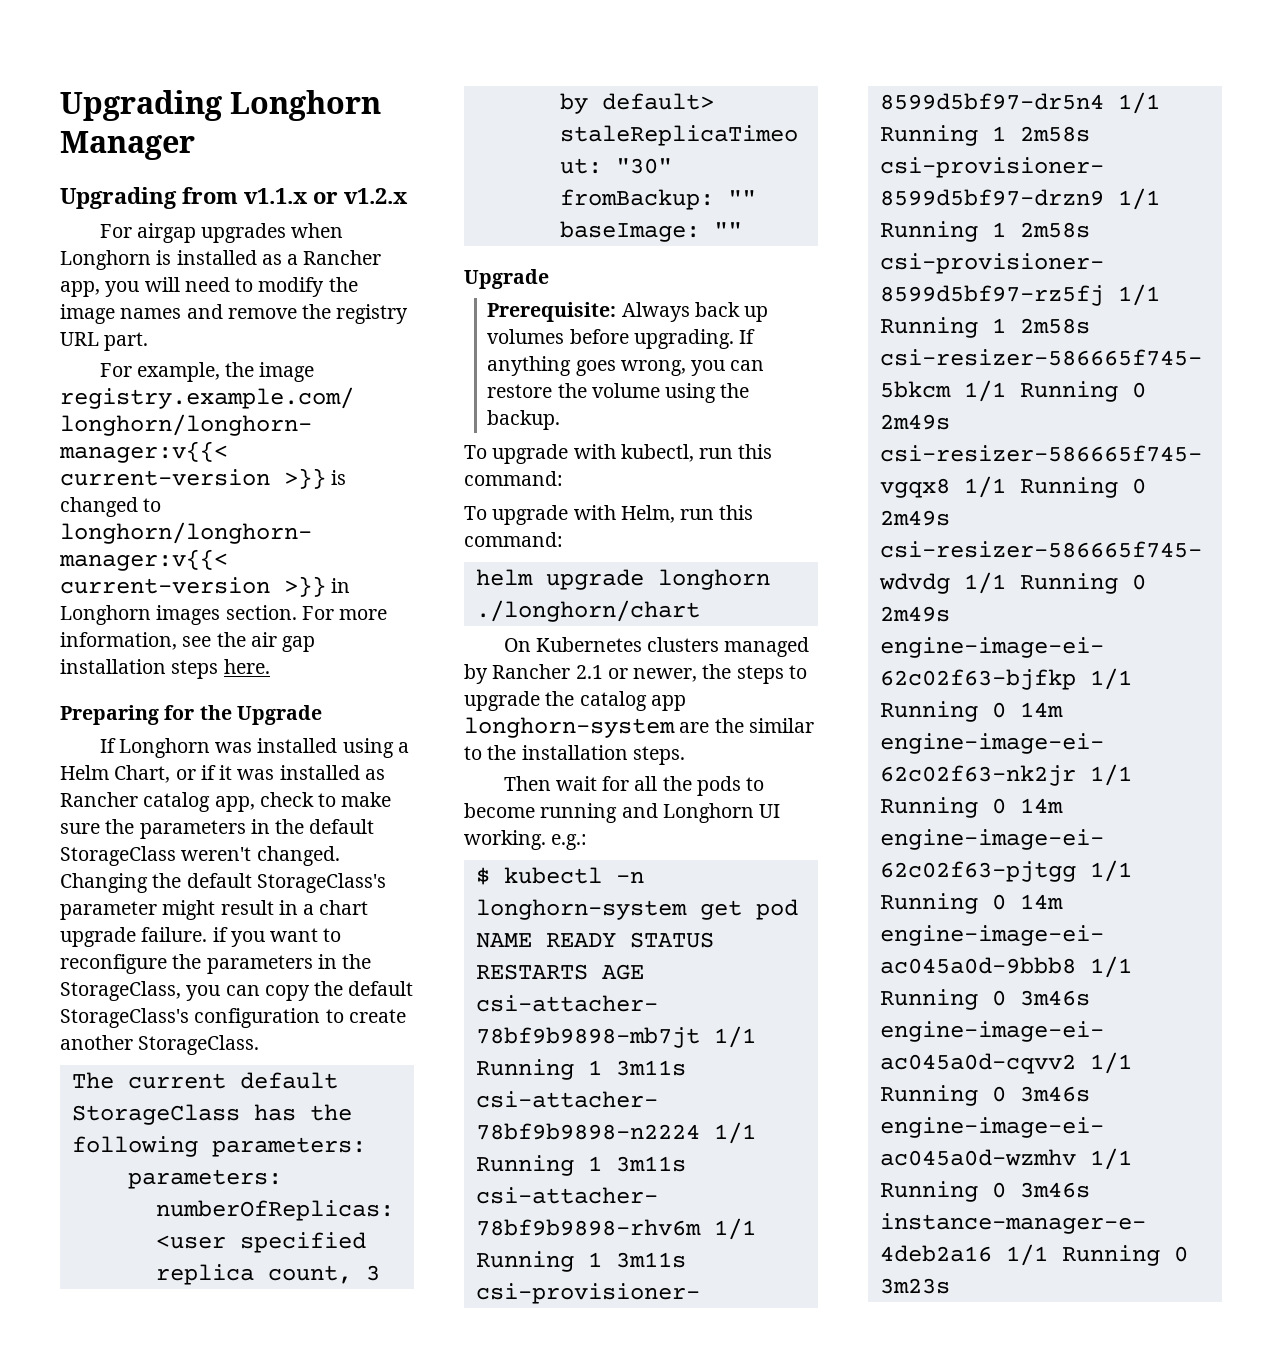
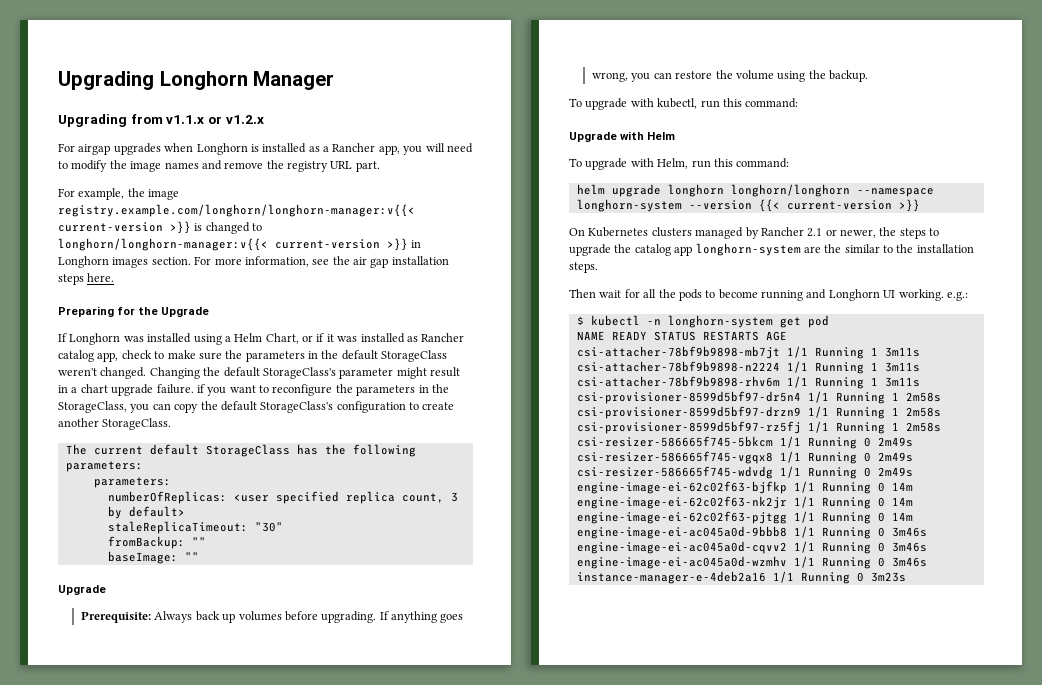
(563, 478) none -> [569,131,676,142] // Upgrade with Helm
[475,600,700,622] ./longhorn/chart -> [730,184,934,197] [576,199,920,212] longhorn/longhorn --namespace longhorn-system --version {{< current-version >}}

